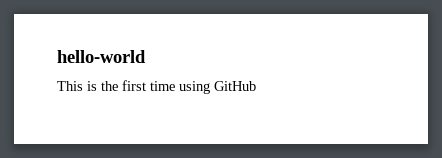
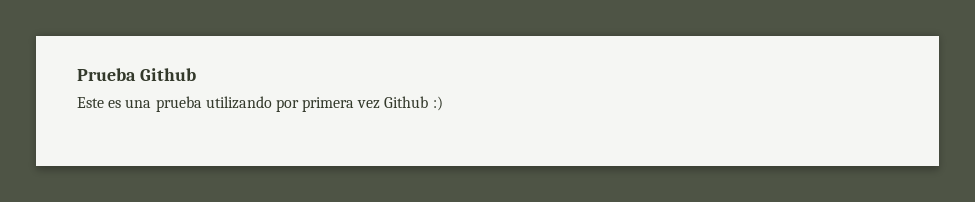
[57,50,146,63] [57,80,256,94] hello-world // This is the first time using GitHub -> [77,68,196,81] [77,96,443,112] Prueba Github // Este es una prueba utilizando por primera vez Github :)

